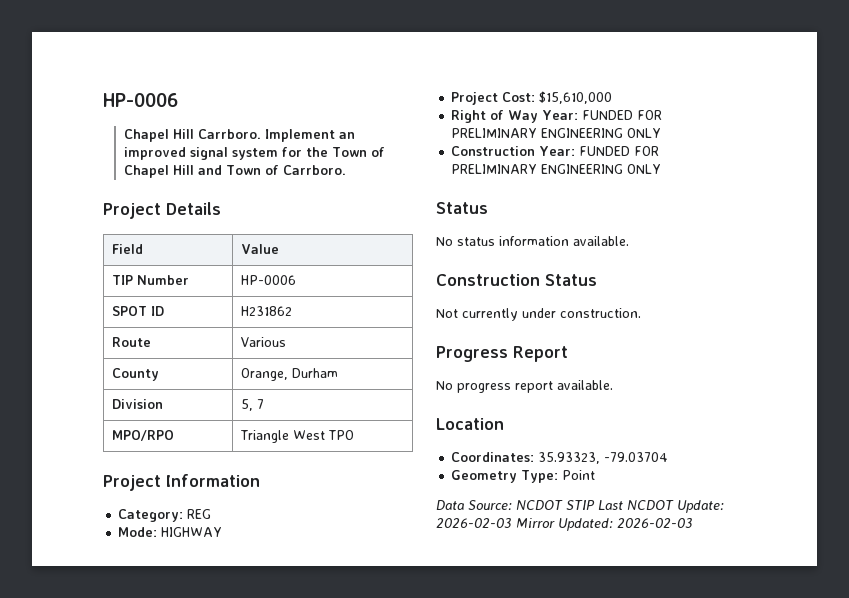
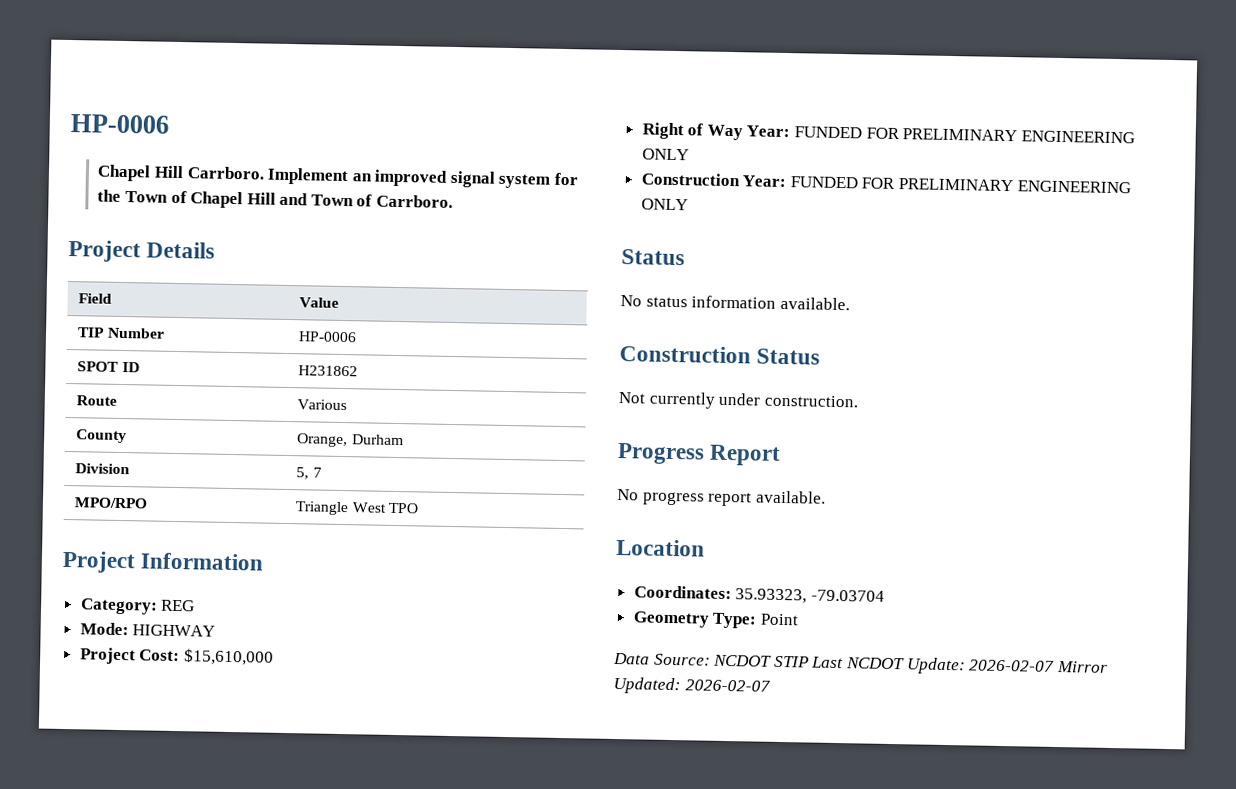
[436,518,512,528] 2026-02-03 -> [969,659,1056,672] 2026-02-07
[617,518,693,528] 2026-02-03 -> [684,679,771,692] 2026-02-07

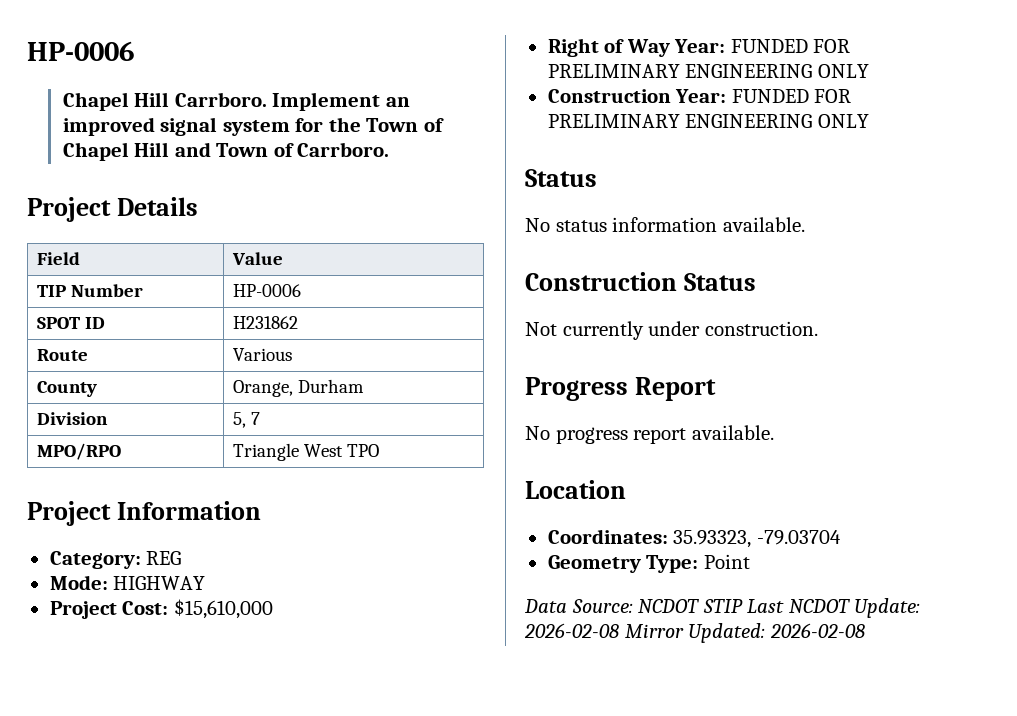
[969,659,1056,672] 2026-02-07 -> [524,623,619,638] 2026-02-08
[684,679,771,692] 2026-02-07 -> [769,623,865,638] 2026-02-08

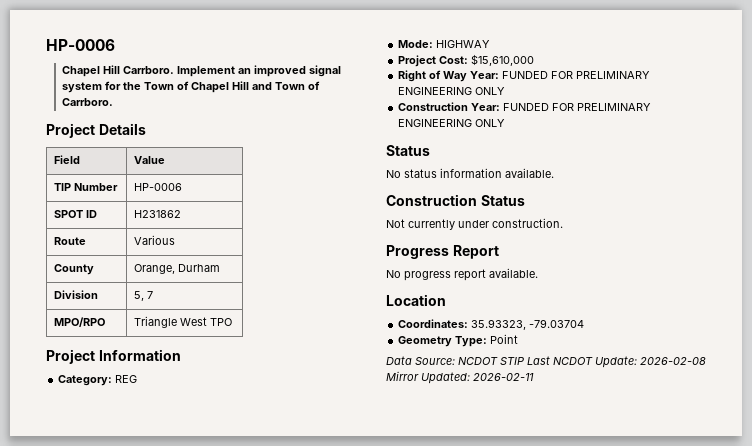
[769,623,865,638] 2026-02-08 -> [473,373,534,381] 2026-02-11

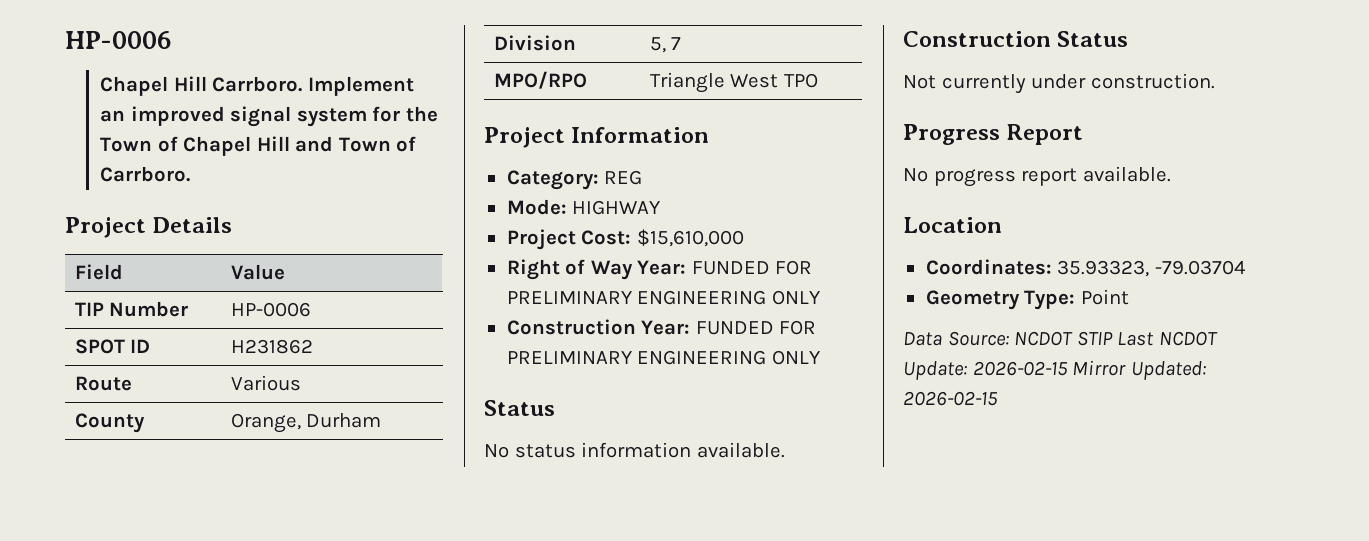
[640,357,706,365] 2026-02-08 -> [972,361,1068,376] 2026-02-15
[473,373,534,381] 2026-02-11 -> [903,391,998,406] 2026-02-15

